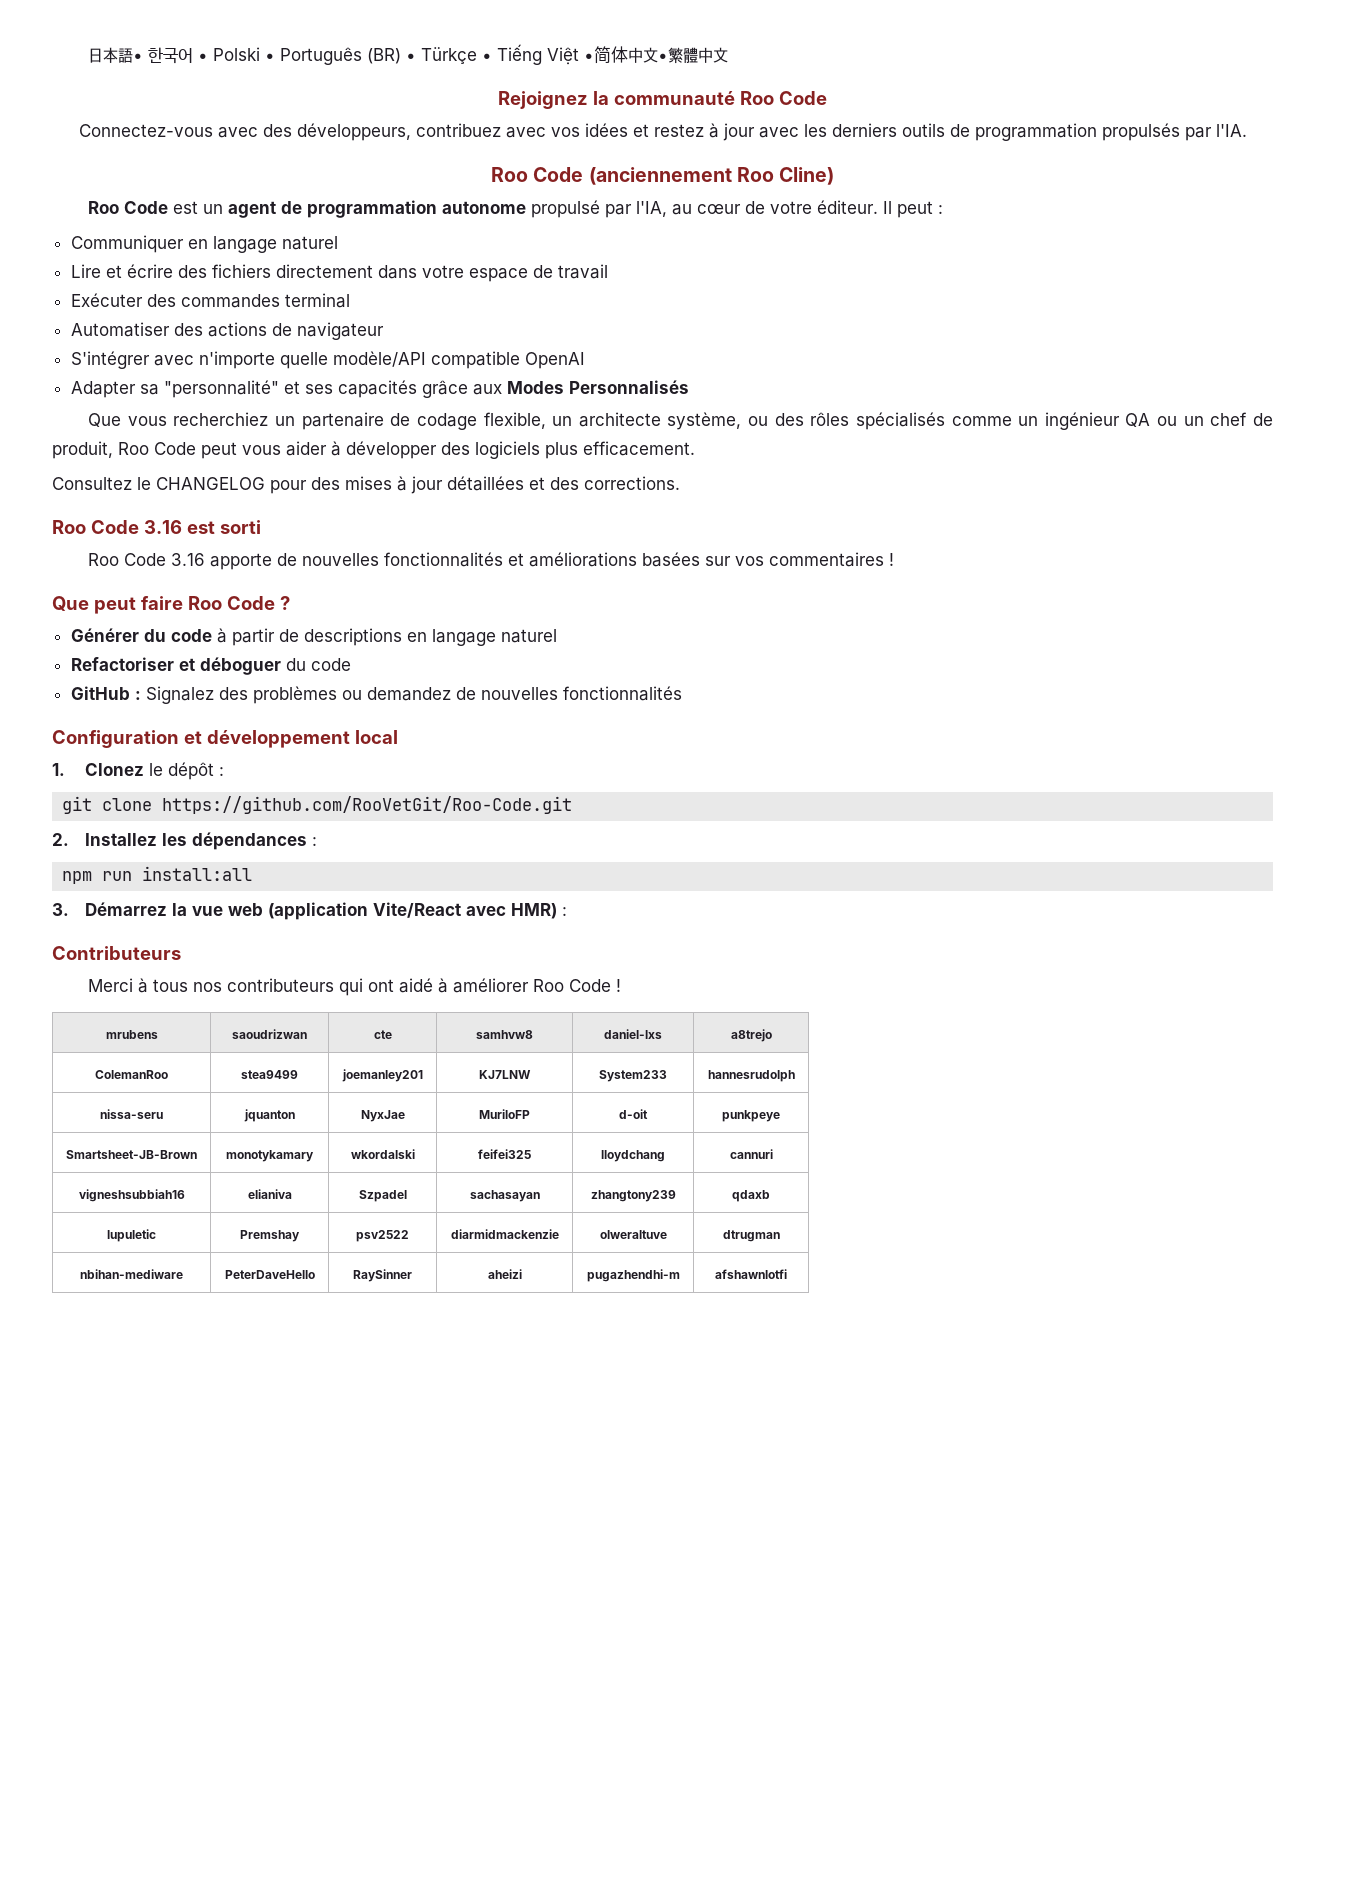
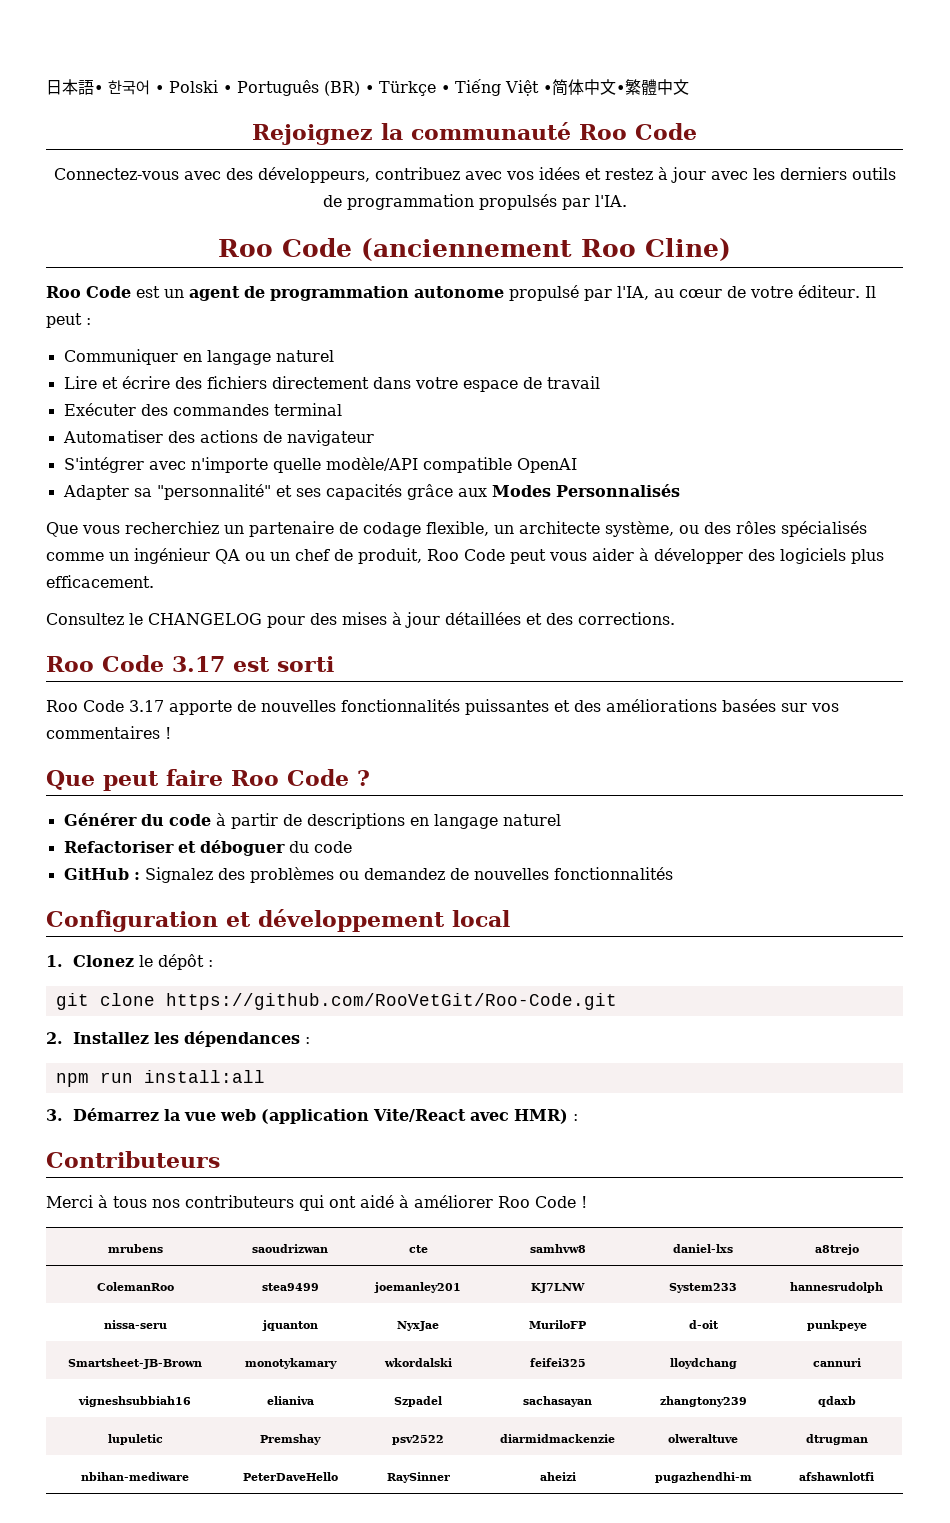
[143,520,182,534] 3.16 -> [172,656,225,672] 3.17
[171,553,206,566] 3.16 -> [129,700,164,712] 3.17
[508,553,525,566] et -> [465,699,601,715] puissantes et des

